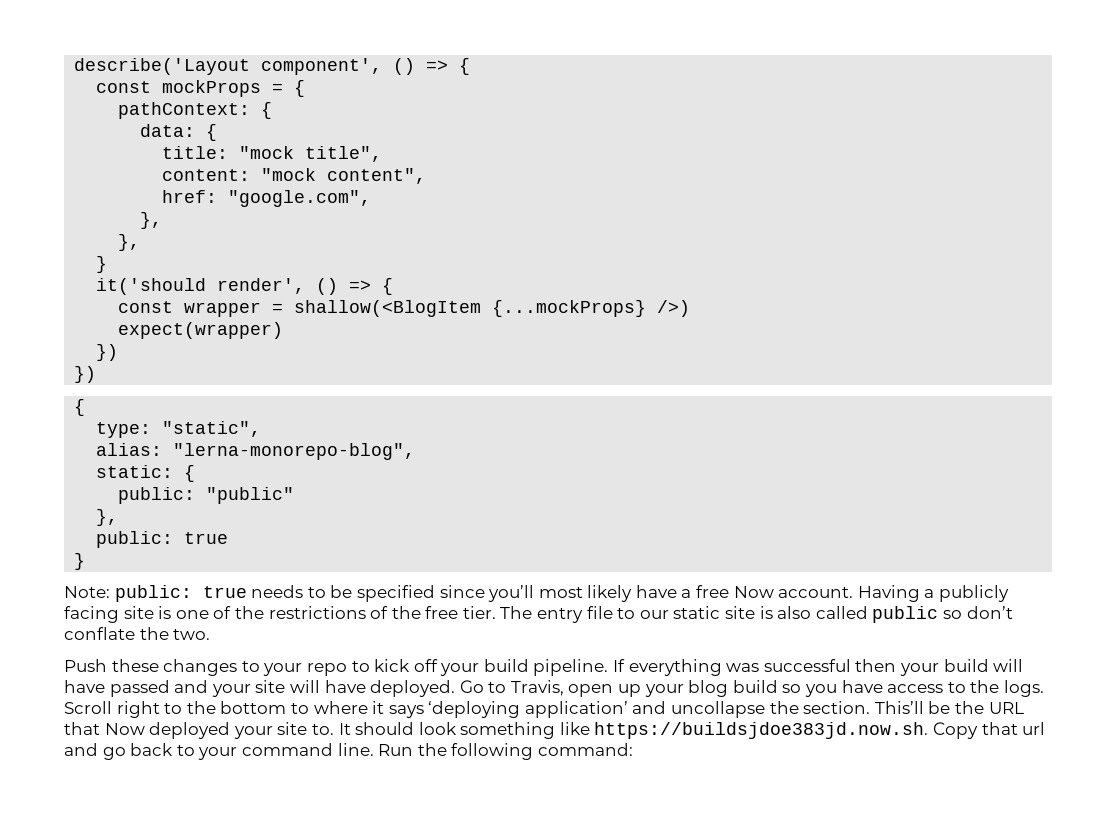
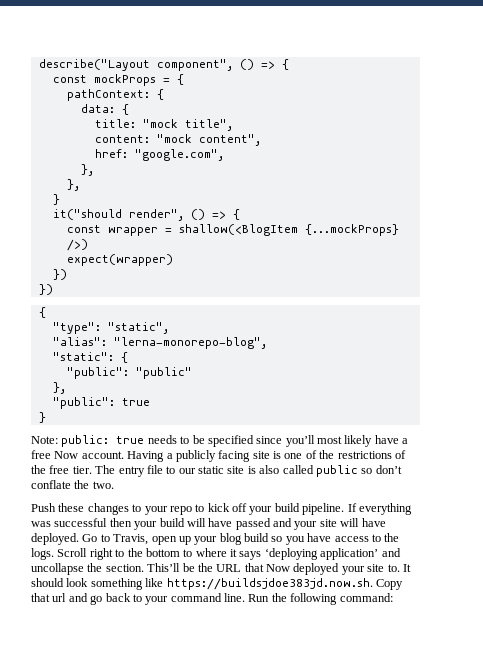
[74,58,383,75] describe('Layout component', -> [38,59,233,71] describe("Layout component",
[96,278,306,295] it('should render', -> [52,209,184,221] it("should render",
[96,422,152,438] type: -> [52,322,101,334] "type":
[96,443,163,456] alias: -> [52,337,107,346] "alias":
[96,465,196,482] [118,487,196,504] static: { // public: -> [52,352,128,363] [66,367,129,379] "static": { // "public":
[96,531,174,548] public: -> [52,397,115,409] "public":

